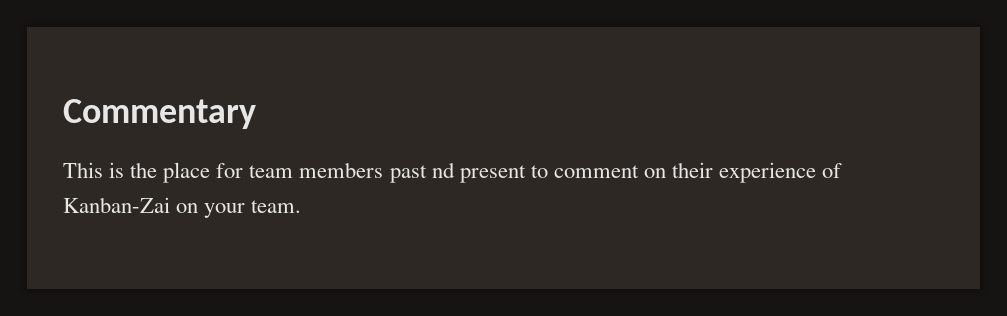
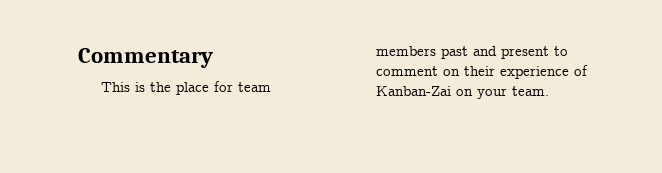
[431,162,455,178] nd -> [473,46,497,56] and

